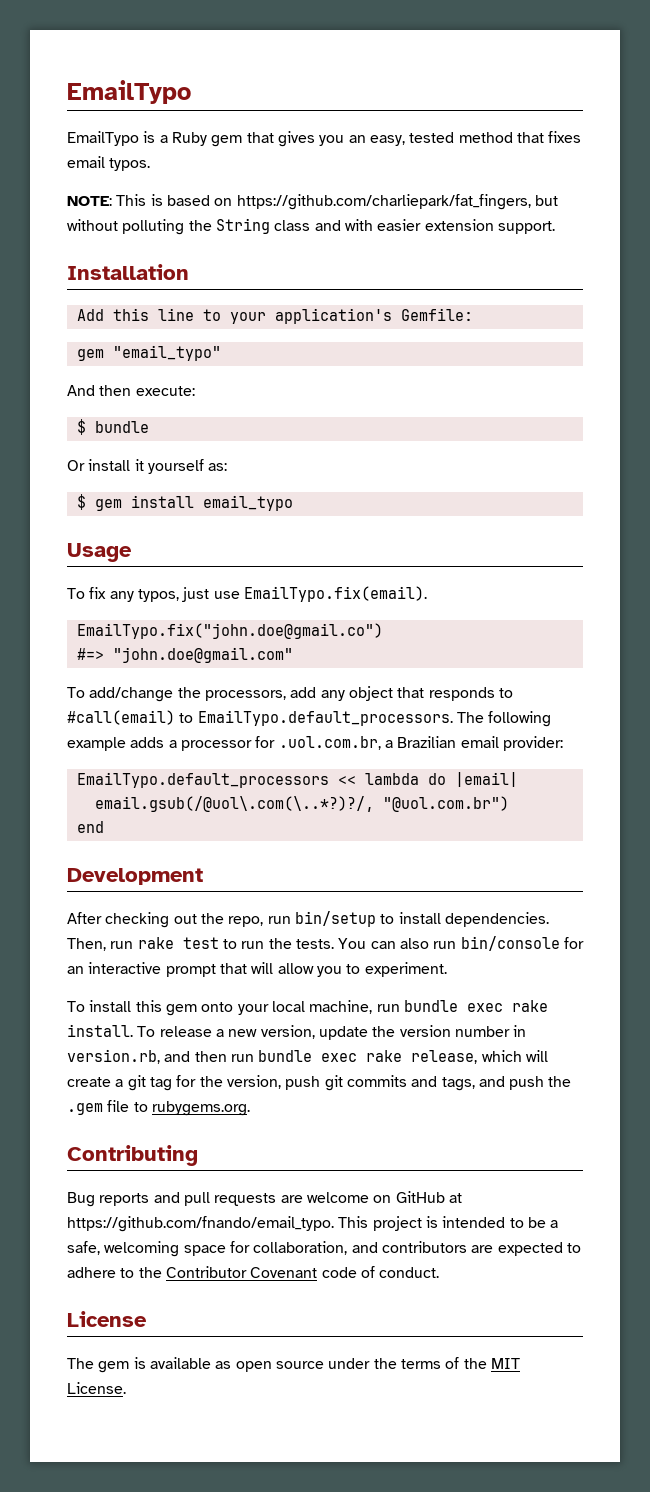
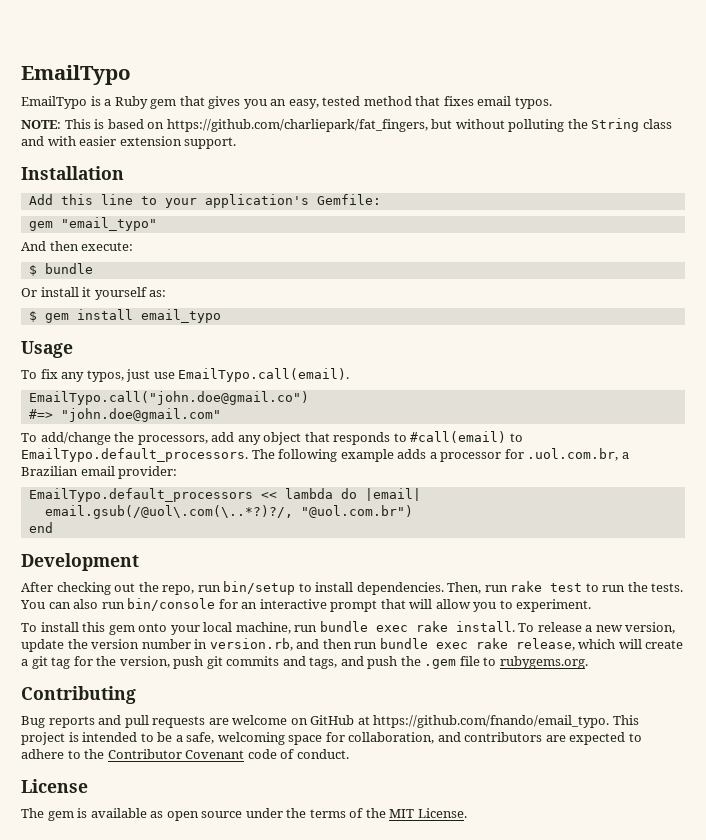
[243,586,427,602] [76,623,383,639] EmailTypo.fix(email). // EmailTypo.fix("john.doe@gmail.co") -> [178,368,350,382] [28,391,309,405] EmailTypo.call(email). // EmailTypo.call("john.doe@gmail.co")

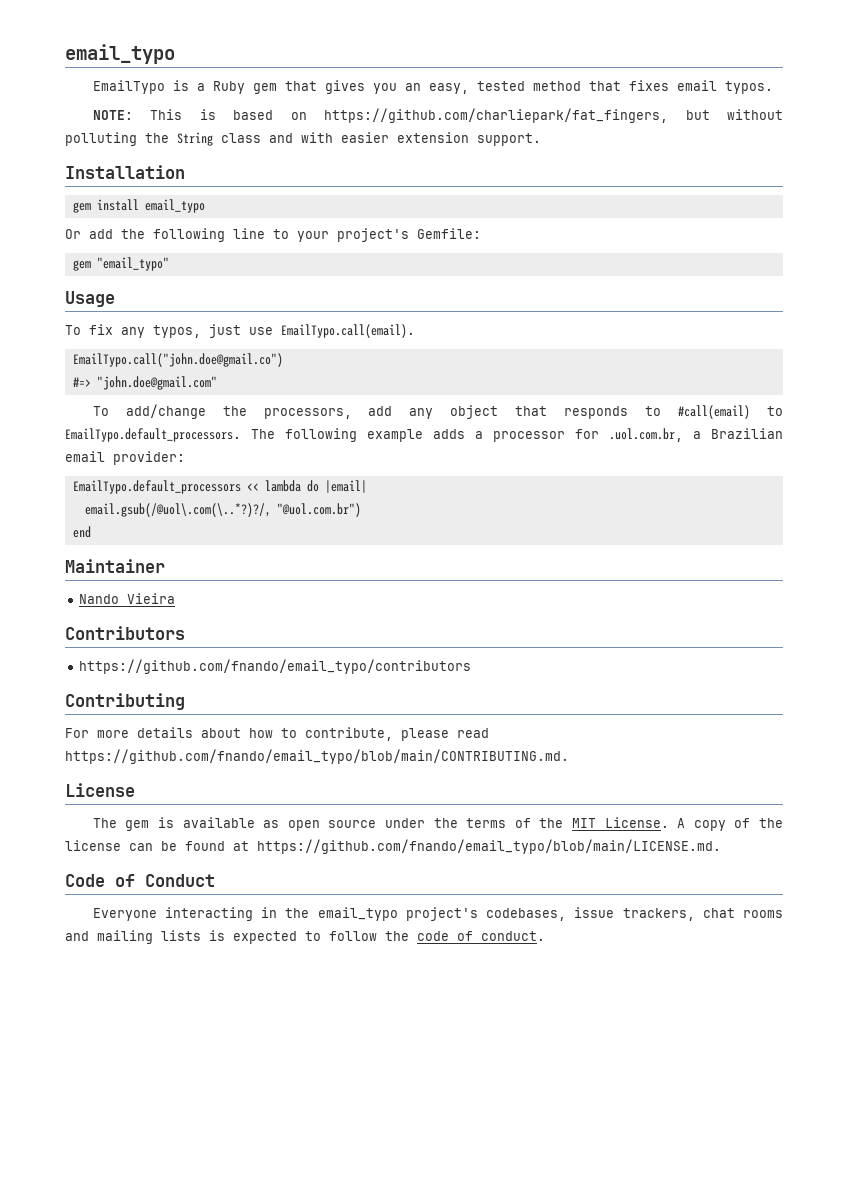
[21,65,131,85] EmailTypo -> [65,44,175,64] email_typo
[28,194,93,205] Add this -> [72,199,205,213] [65,228,225,242] gem install email_typo // Or add the following
[204,194,309,208] application's -> [337,228,409,242] project's
[21,241,134,251] [28,263,93,276] [21,287,167,300] [28,309,221,323] // And then execute: // $ bundle // Or install it yourself as: // $ gem install email_typo -> (169, 264) none
[21,553,139,571] [21,581,684,595] [20,598,592,612] [21,621,676,635] [21,638,684,652] [21,656,588,669] [21,686,136,704] [21,715,639,728] [21,732,642,745] [21,749,349,759] Development // After checking out the repo, run bin/setup to install dependencies. Then, run rake test to run the tests. You can also run bin/console for an interactive prompt that will allow you to experiment. // To install this gem onto your local machine, run bundle exec rake install. To release a new version, update the version number in version.rb, and then run bundle exec rake release, which will create a git tag for the version, push git commits and tags, and push the .gem file to rubygems.org. // Contributing // Bug reports and pull requests are welcome on GitHub at https://github.com/fnando/email_typo. This project is intended to be a safe, welcoming space for collaboration, and contributors are expected to adhere to the Contributor Covenant code of conduct. -> [65,559,165,573] [79,593,176,604] [65,626,185,640] [79,659,472,674] [65,693,185,710] [65,727,489,741] [65,749,569,764] Maintainer // Nando Vieira // Contributors // https://github.com/fnando/email_typo/contributors // Contributing // For more details about how to contribute, please read https://github.com/fnando/email_typo/blob/main/CONTRIBUTING.md.
(467, 813) none -> [677,818,783,831] [65,839,721,854] [65,874,215,887] [92,907,783,921] [65,930,545,944] A copy of the license can be found at https://github.com/fnando/email_typo/blob/main/LICENSE.md. // Code of Conduct // Everyone interacting in the email_typo project's codebases, issue trackers, chat rooms and mailing lists is expected to follow the code of conduct.

